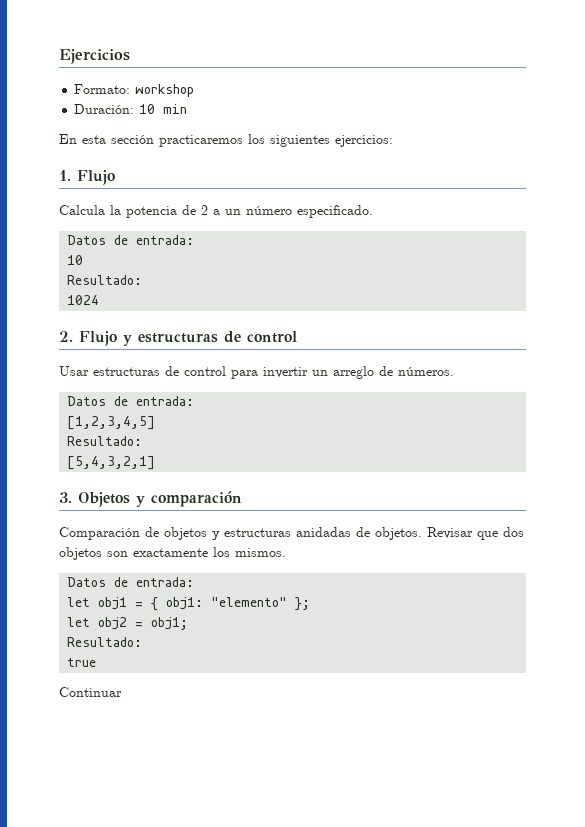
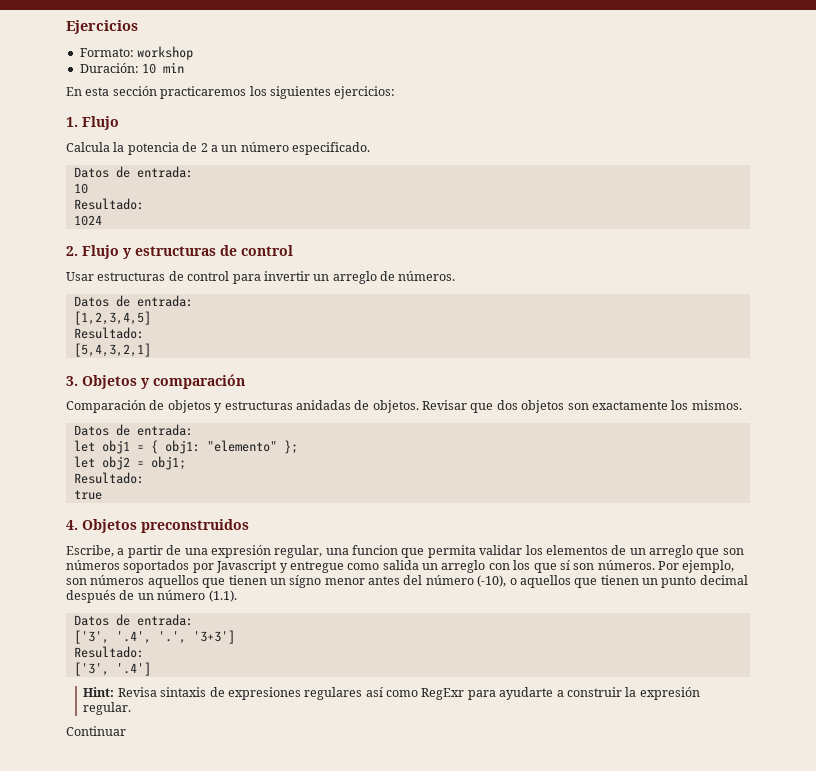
(97, 662) none -> [66,519,249,533] [66,545,744,558] [66,560,735,573] [66,575,748,588] [66,590,237,603] [73,614,193,626] [73,630,235,644] [73,646,144,658] [73,662,151,676] [83,687,700,700] [83,702,132,715] // 4. Objetos preconstruidos // Escribe, a partir de una expresión regular, una funcion que permita validar los elementos de un arreglo que son números soportados por Javascript y entregue como salida un arreglo con los que sí son números. Por ejemplo, son números aquellos que tienen un sígno menor antes del número (-10), o aquellos que tienen un punto decimal después de un número (1.1). // Datos de entrada: // ['3', '.4', '.', '3+3'] // Resultado: // ['3', '.4'] // Hint: Revisa sintaxis de expresiones regulares así como RegExr para ayudarte a construir la expresión regular.

